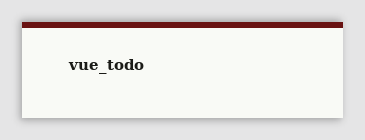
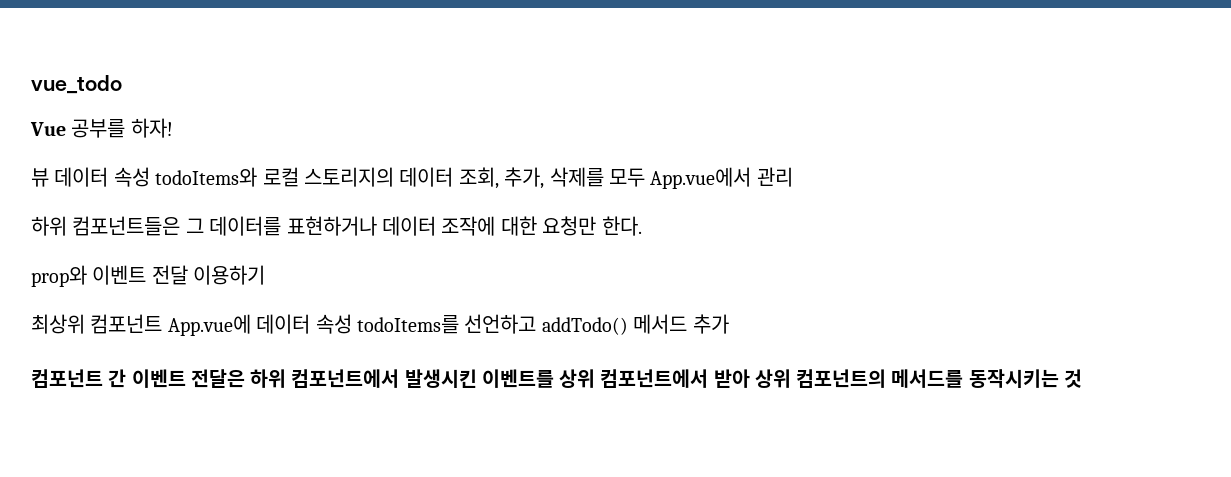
(144, 66) none -> [30,118,173,138] [31,167,793,189] [31,216,642,236] [31,265,266,287] [31,314,729,336] [31,369,1082,388] // Vue 공부를 하자! // 뷰 데이터 속성 todoItems와 로컬 스토리지의 데이터 조회, 추가, 삭제를 모두 App.vue에서 관리 // 하위 컴포넌트들은 그 데이터를 표현하거나 데이터 조작에 대한 요청만 한다. // prop와 이벤트 전달 이용하기 // 최상위 컴포넌트 App.vue에 데이터 속성 todoItems를 선언하고 addTodo() 메서드 추가 // 컴포넌트 간 이벤트 전달은 하위 컴포넌트에서 발생시킨 이벤트를 상위 컴포넌트에서 받아 상위 컴포넌트의 메서드를 동작시키는 것

